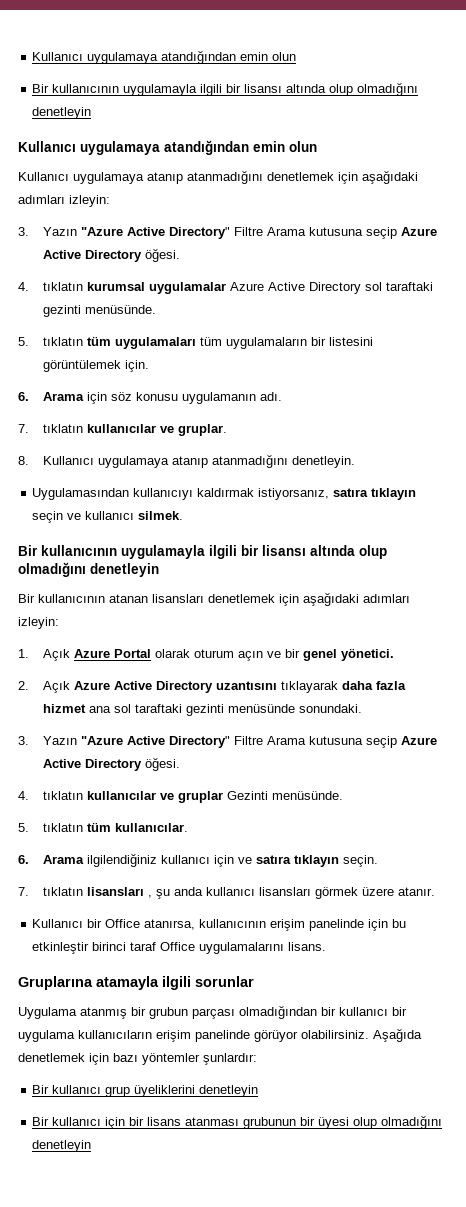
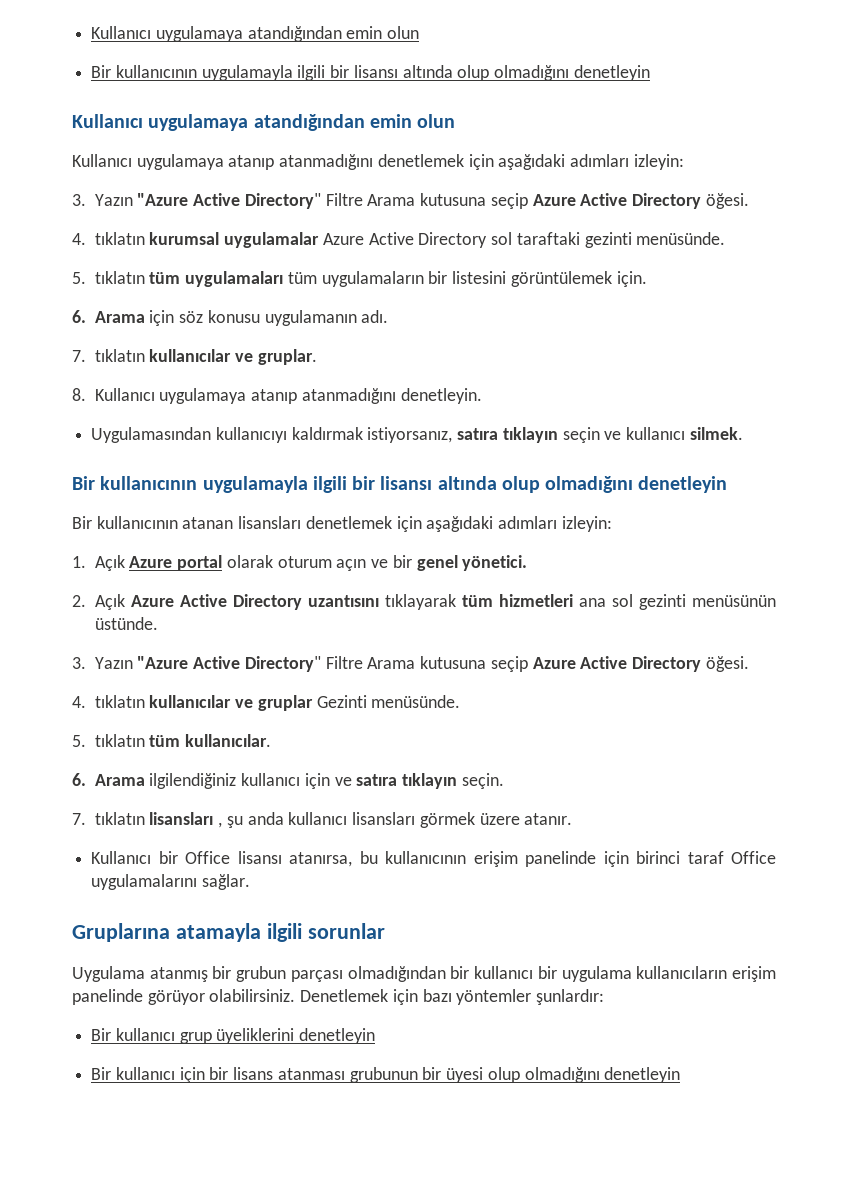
[113,649,151,658] Portal -> [177,555,223,571] portal
[341,681,406,690] [42,704,362,716] daha fazla hizmet ana sol taraftaki gezinti menüsünde sonundaki. -> [461,594,776,610] [94,617,158,630] tüm hizmetleri ana sol gezinti menüsünün üstünde.
[144,919,196,930] atanırsa, -> [237,851,378,867] lisansı atanırsa, bu
[392,919,407,928] [32,942,90,954] bu etkinleştir -> (629, 859) none
[288,942,327,951] lisans. -> [201,874,250,890] sağlar.
[373,1028,422,1042] [18,1053,85,1062] Aşağıda denetlemek -> [300,989,389,1002] Denetlemek

